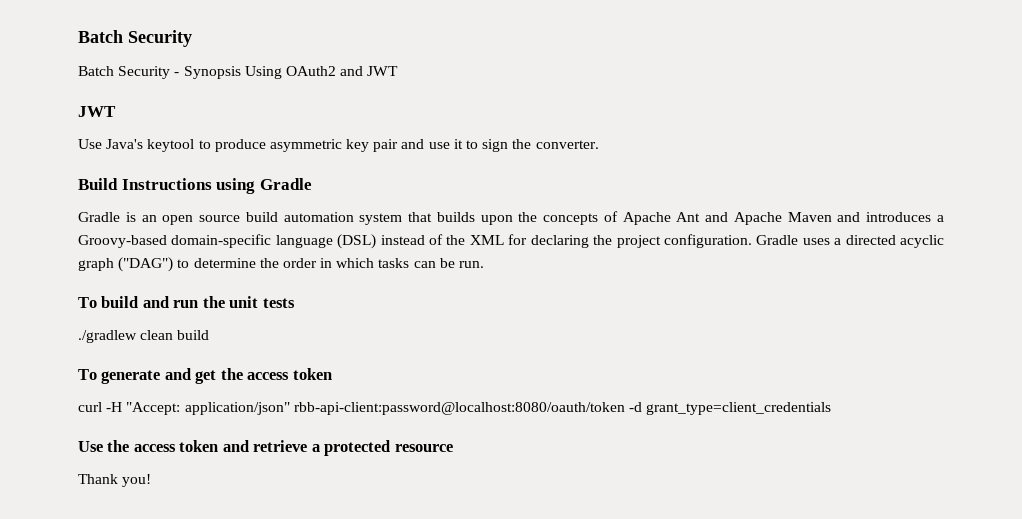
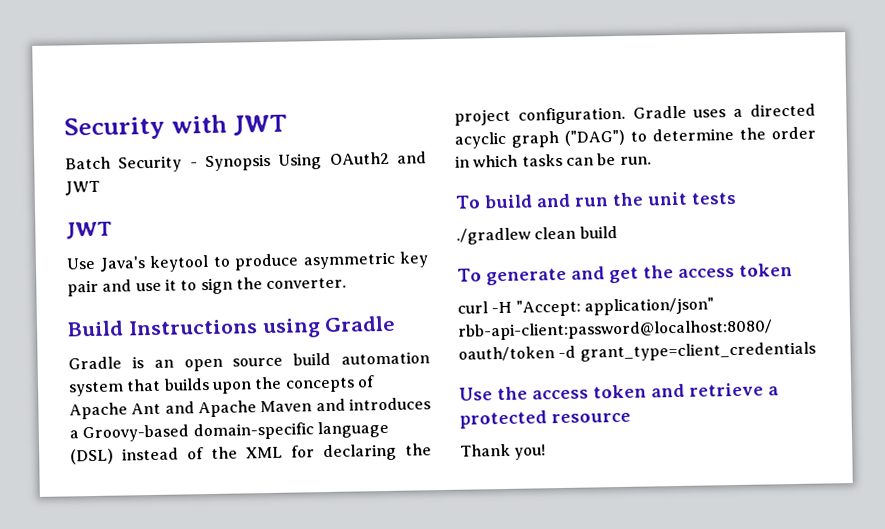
[78,30,192,47] Batch Security -> [64,114,287,141] Security with JWT

